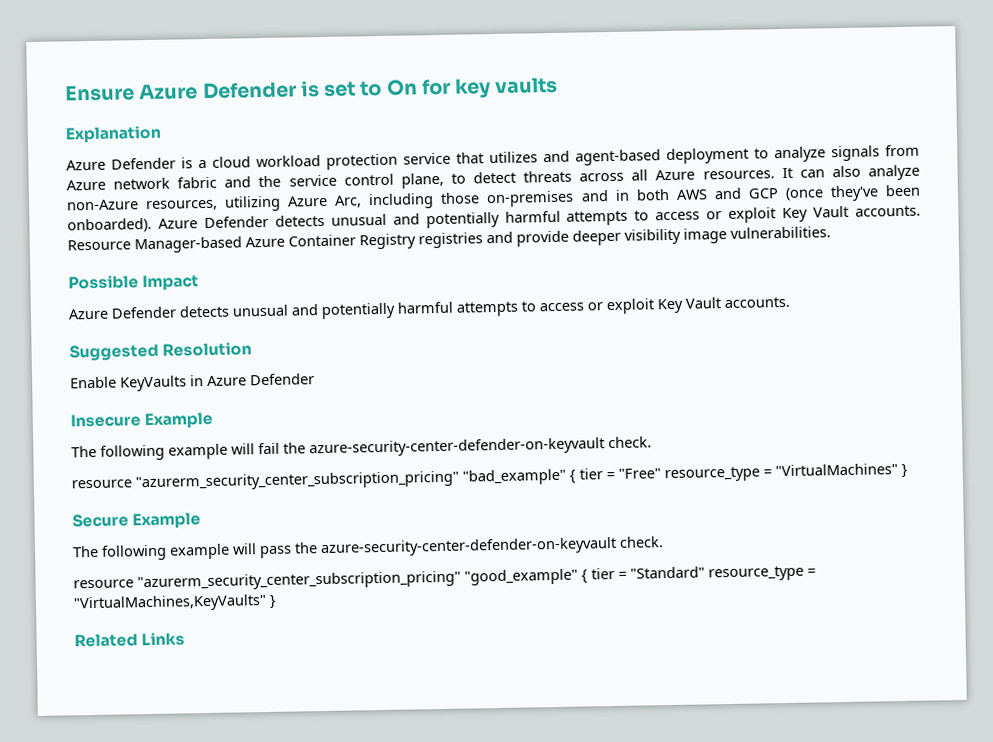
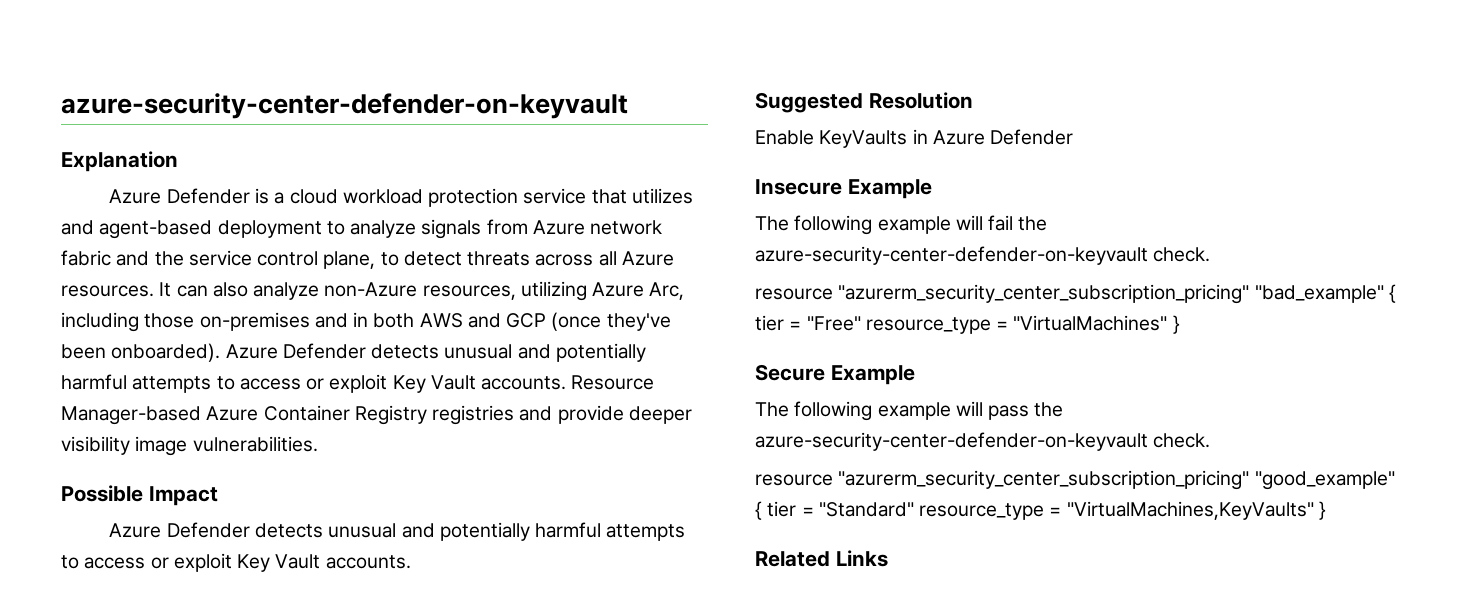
[65,76,559,102] Ensure Azure Defender is set to On for key vaults -> [61,93,628,119] azure-security-center-defender-on-keyvault

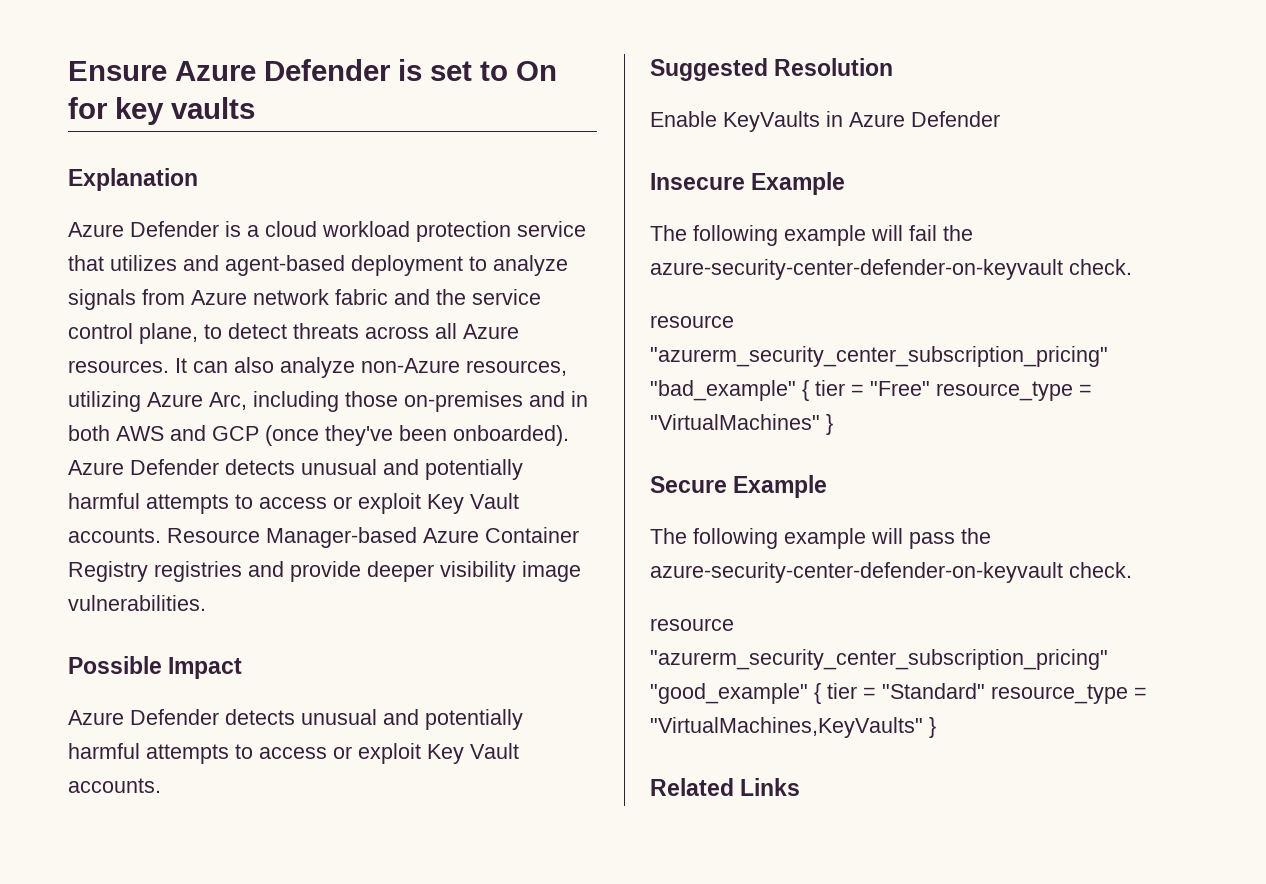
[61,93,628,119] azure-security-center-defender-on-keyvault -> [68,59,557,81] [68,97,255,125] Ensure Azure Defender is set to On for key vaults

